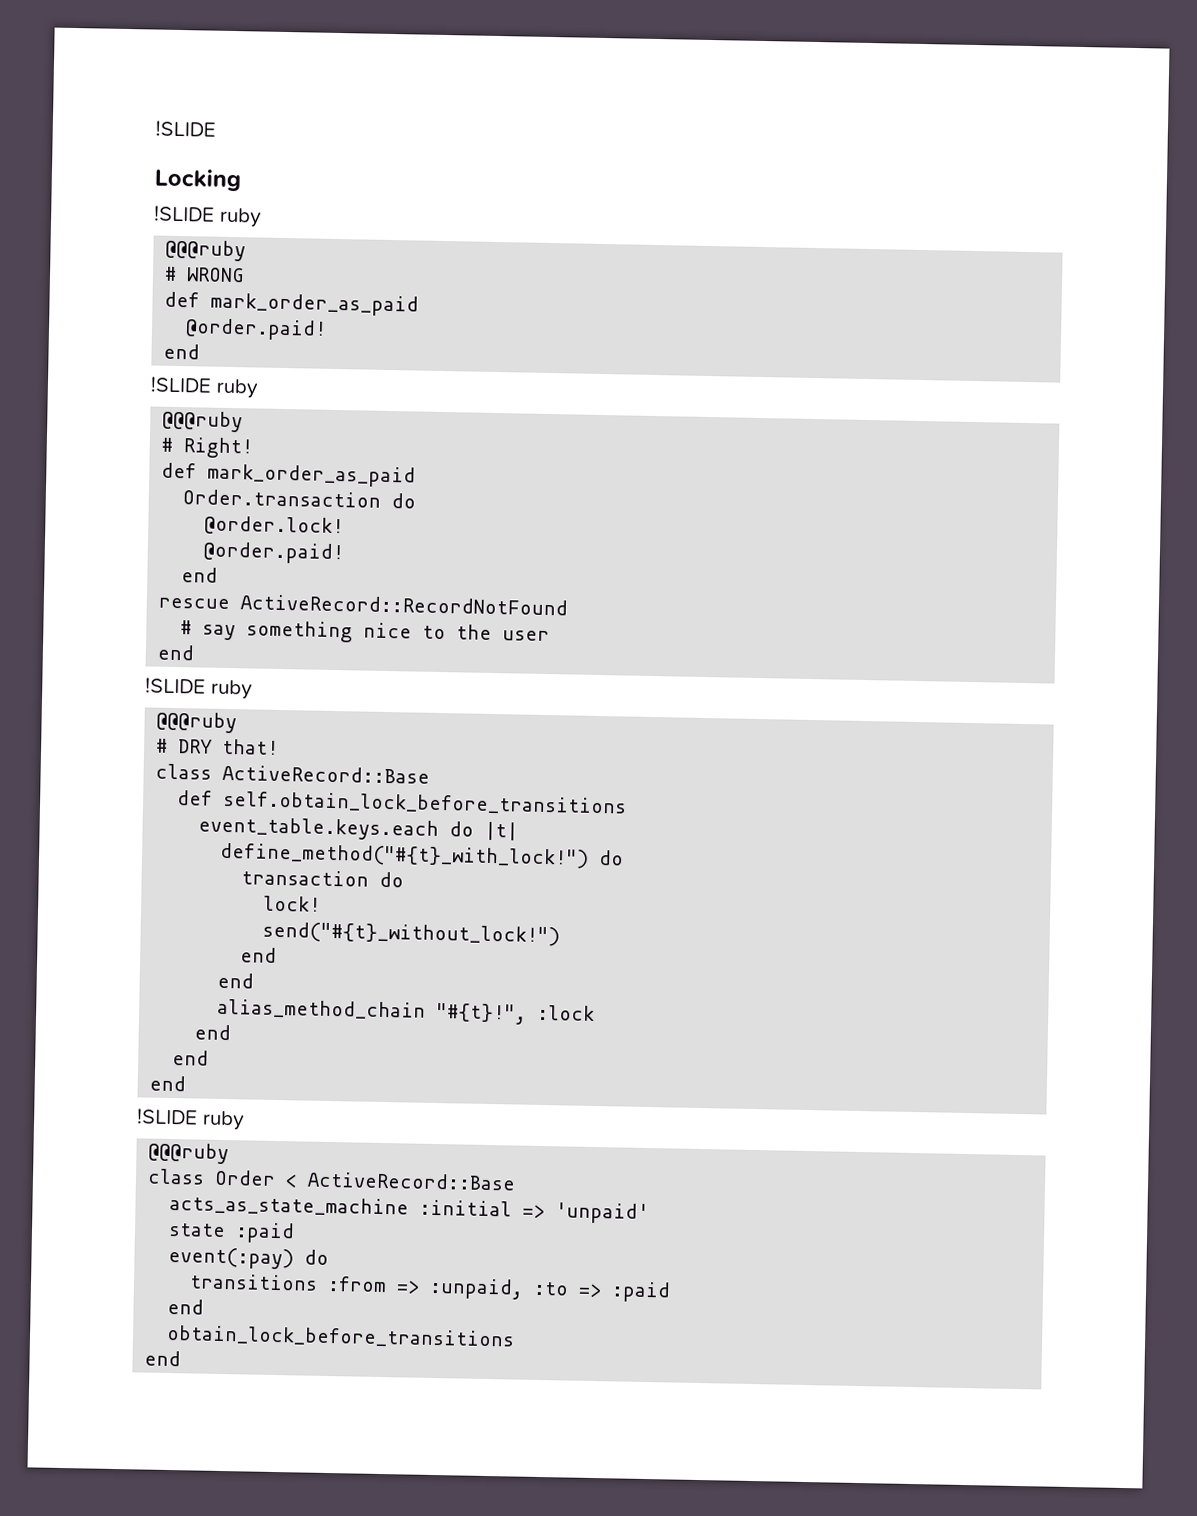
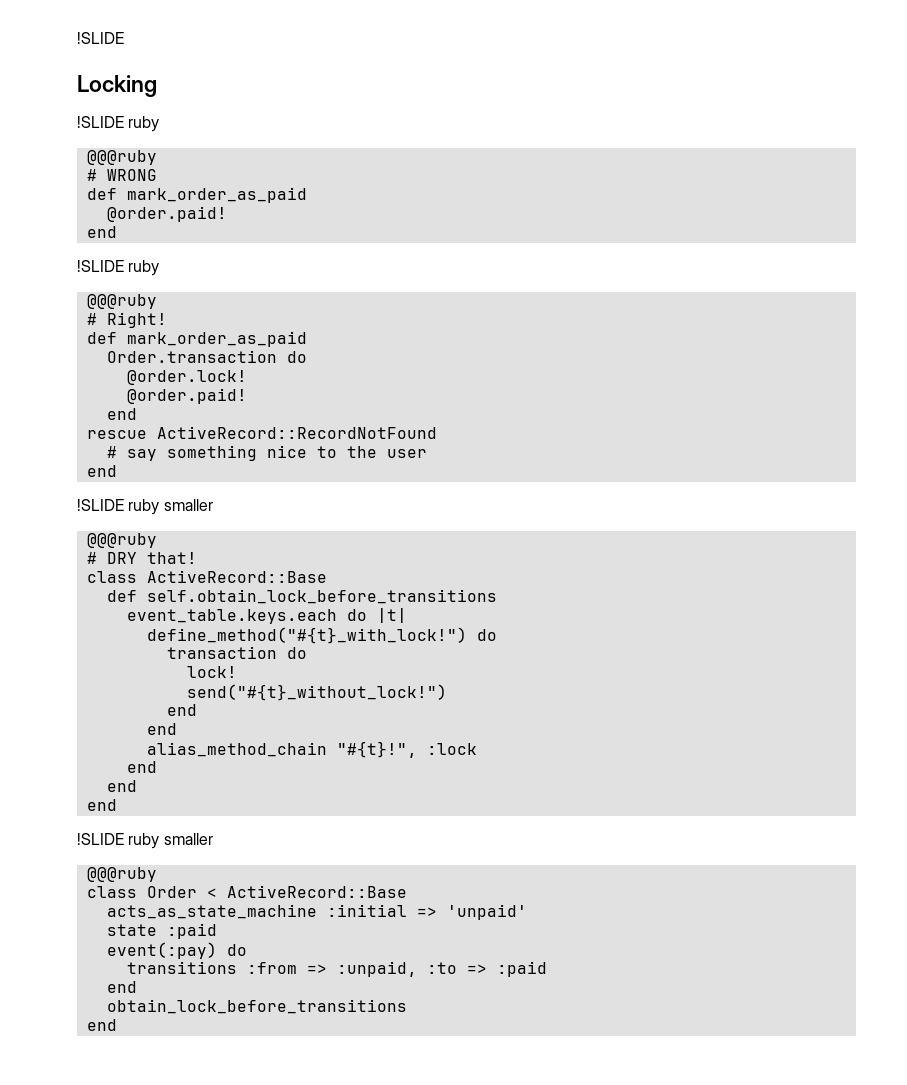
(253, 689) none -> [163,499,213,511] smaller
(245, 1120) none -> [163,833,213,845] smaller

